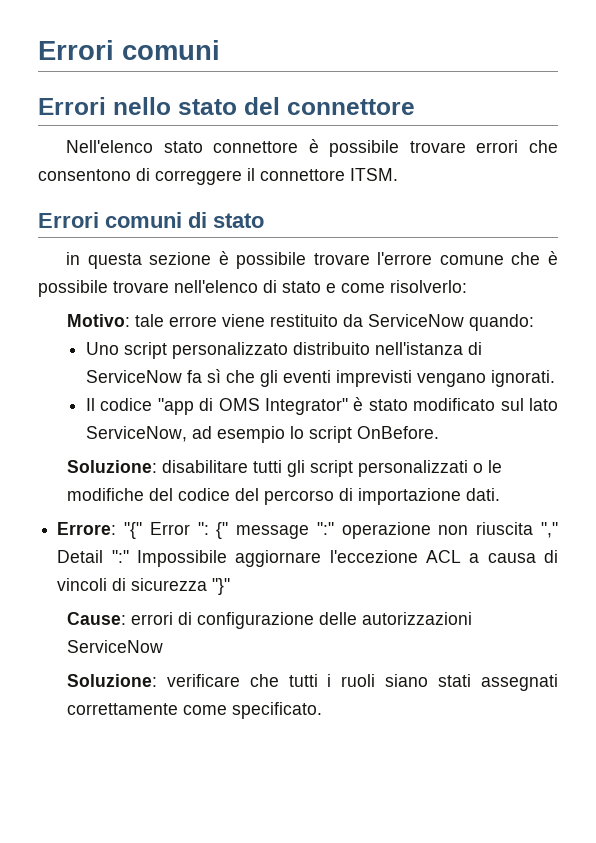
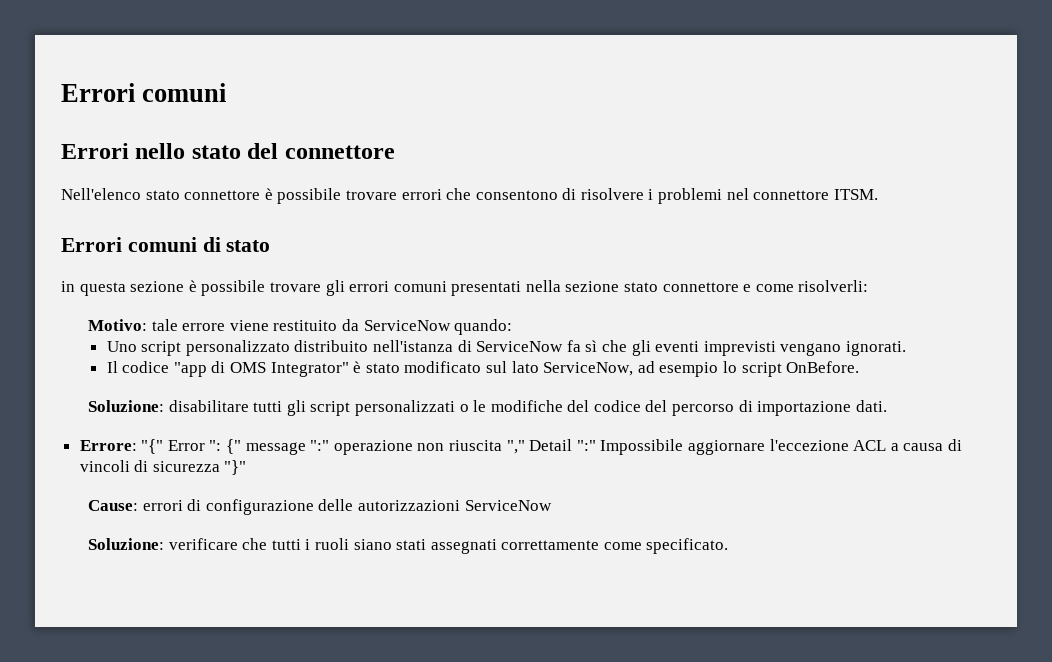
[155,168,255,185] correggere il -> [580,188,749,204] risolvere i problemi nel
[377,251,558,265] [38,280,321,297] l'errore comune che è possibile trovare nell'elenco di stato -> [325,280,739,296] gli errori comuni presentati nella sezione stato connettore
[390,280,467,293] risolverlo: -> [798,280,869,292] risolverli:

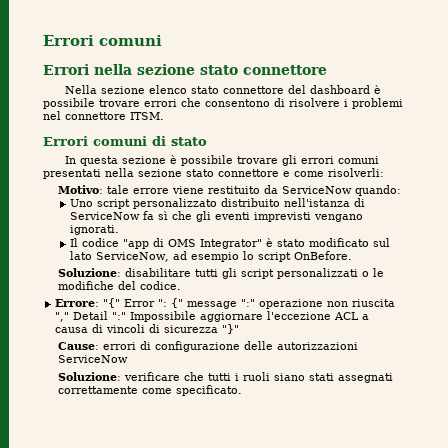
[135,143,395,159] [61,188,261,200] nello stato del connettore // Nell'elenco stato connettore -> [94,64,327,75] [64,85,370,94] nella sezione stato connettore // Nella sezione elenco stato connettore del dashboard
[61,281,75,292] in -> [64,156,76,164] In
[593,400,887,416] codice del percorso di importazione dati. -> [140,281,182,290] codice.

